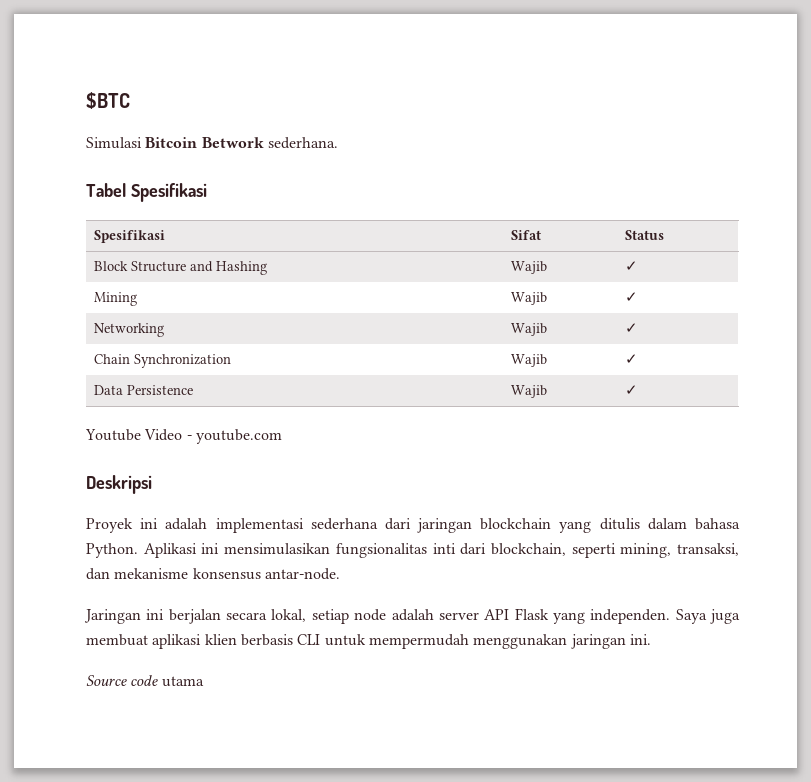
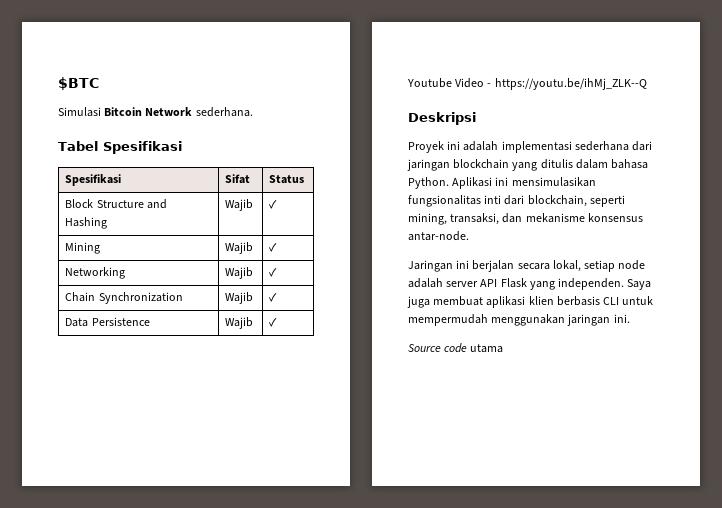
[201,137,264,148] Betwork -> [145,107,193,116] Network
[195,429,282,444] youtube.com -> [494,78,647,90] https://youtu.be/ihMj_ZLK--Q

